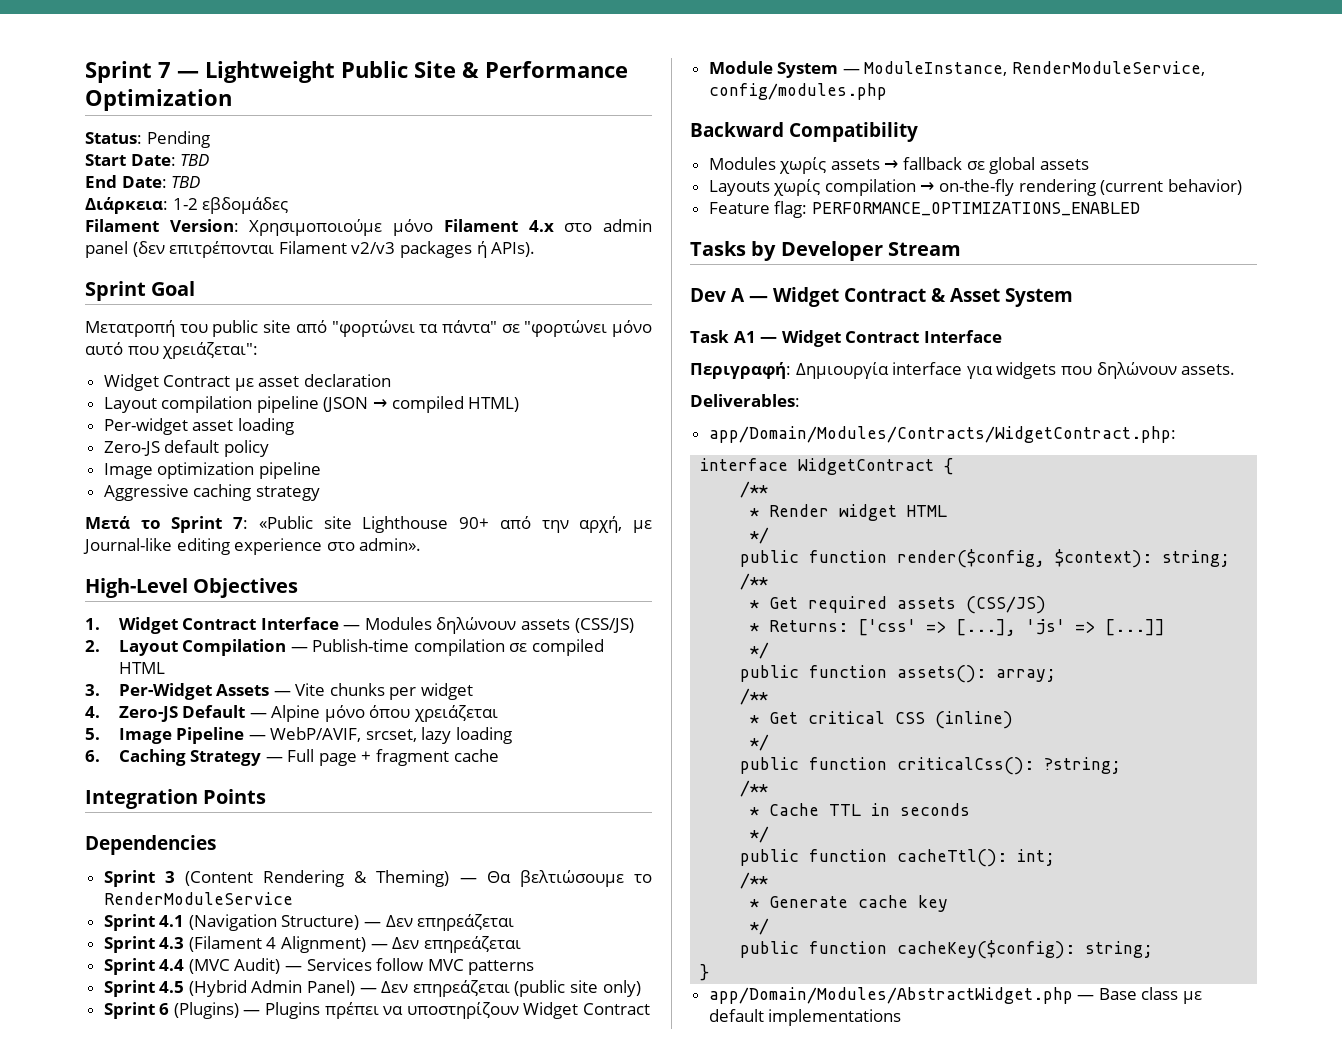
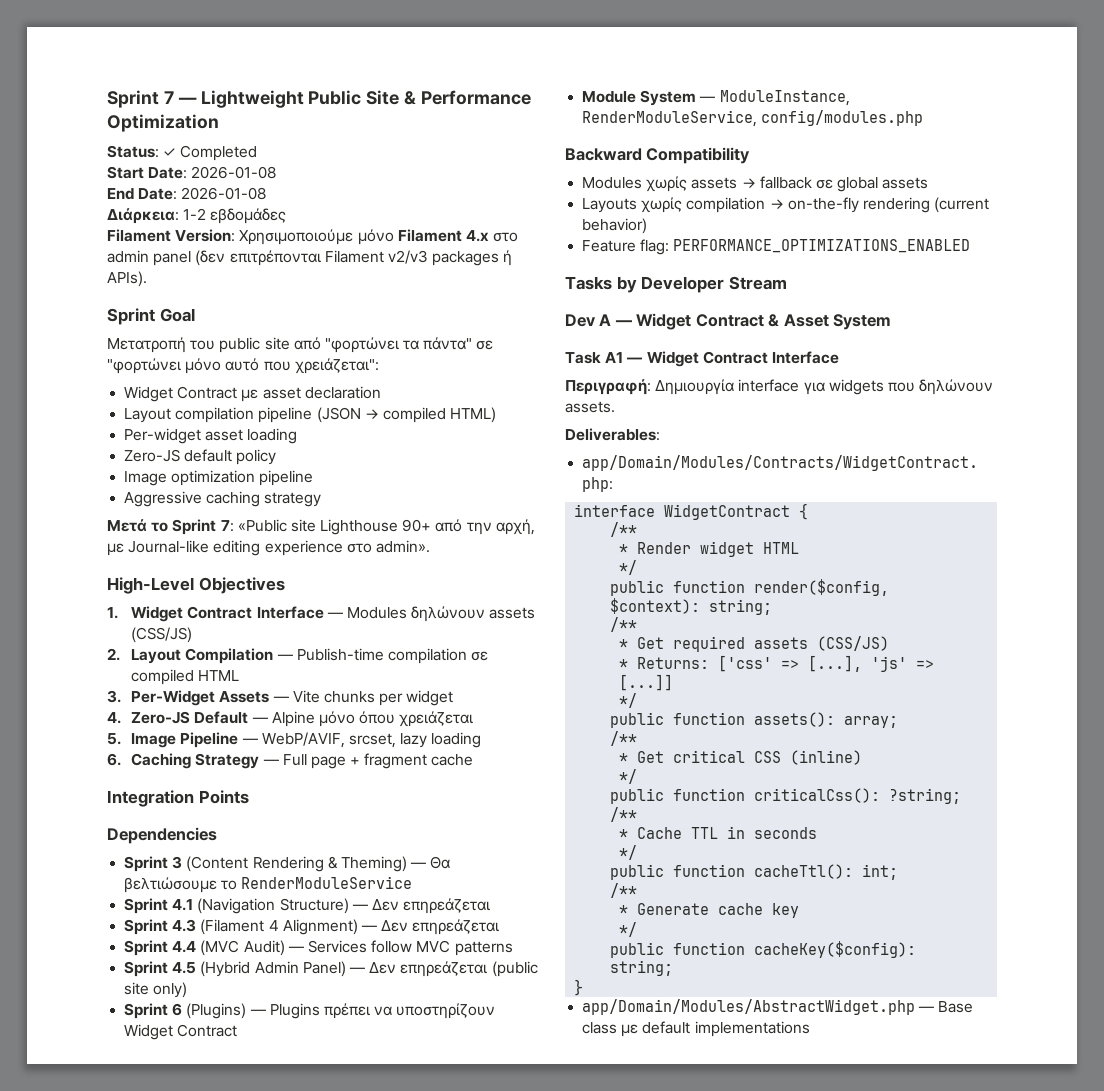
[146,131,210,148] Pending -> [163,145,258,161] ✓ Completed
[180,154,210,166] TBD -> [191,166,277,179] 2026-01-08
[171,176,201,188] TBD -> [181,187,267,200] 2026-01-08

